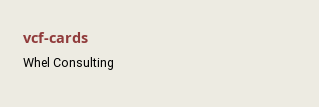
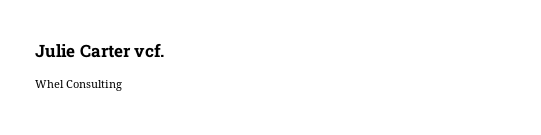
[23,32,88,43] vcf-cards -> [35,43,165,58] Julie Carter vcf.

